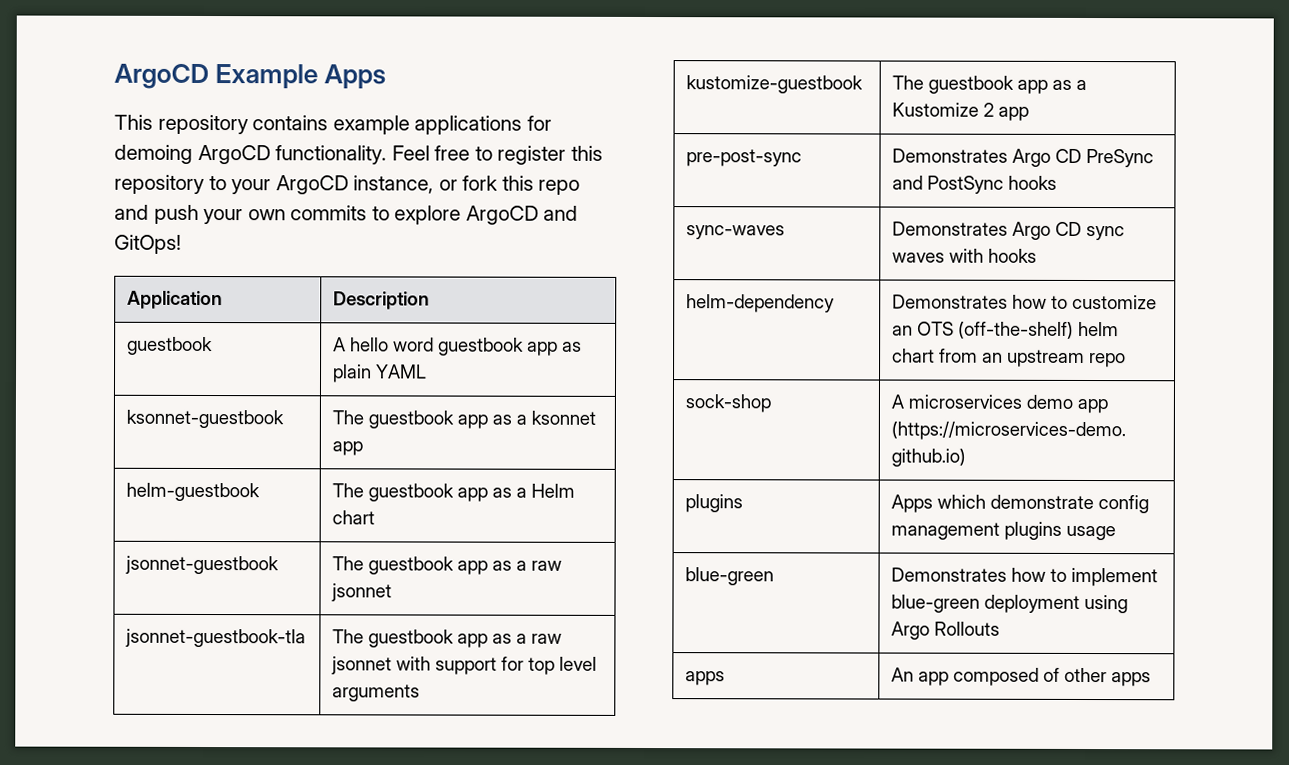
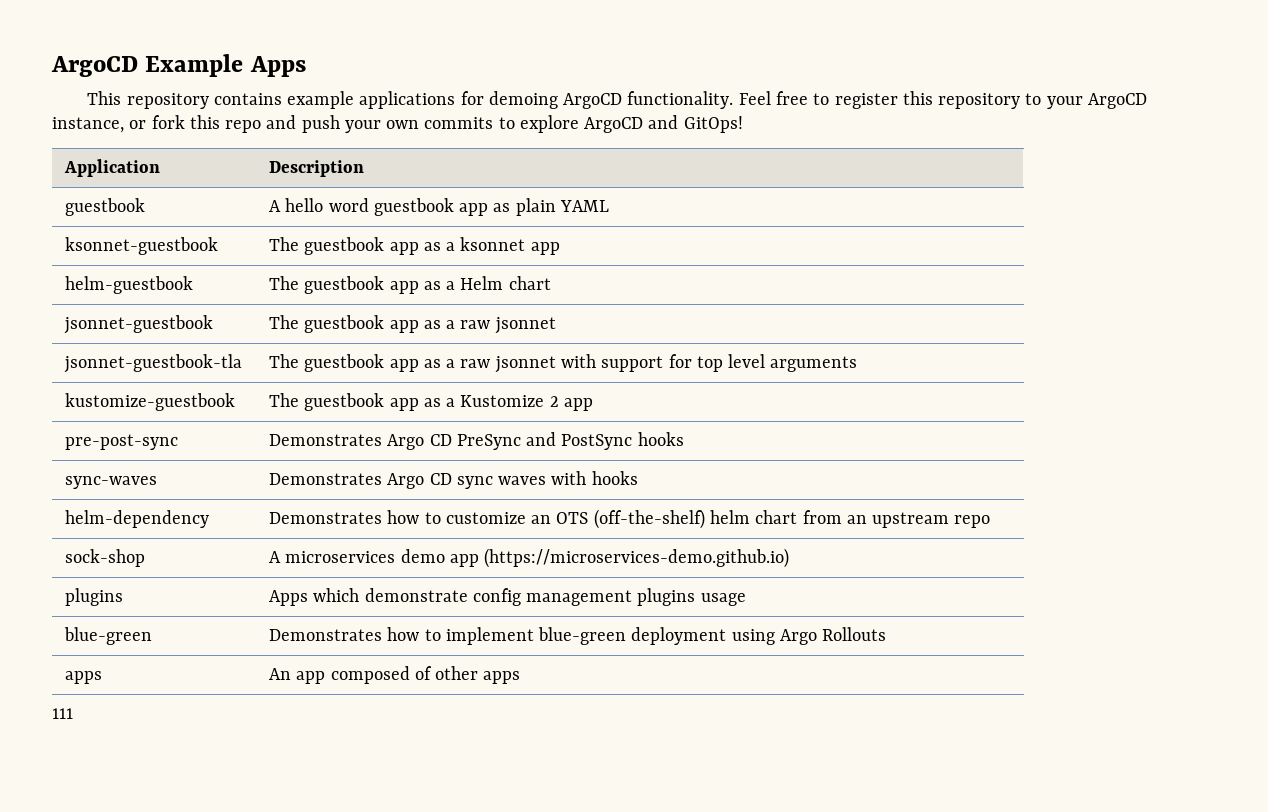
(1152, 679) none -> [52,708,73,719] // 111

